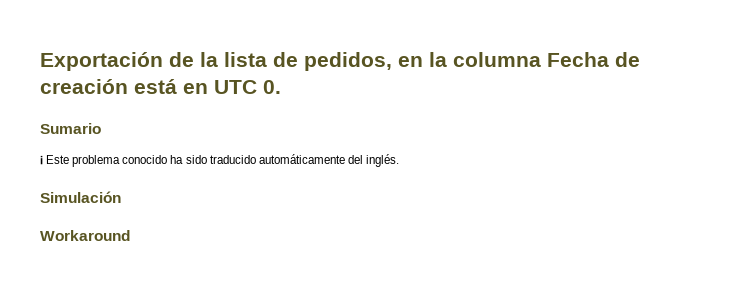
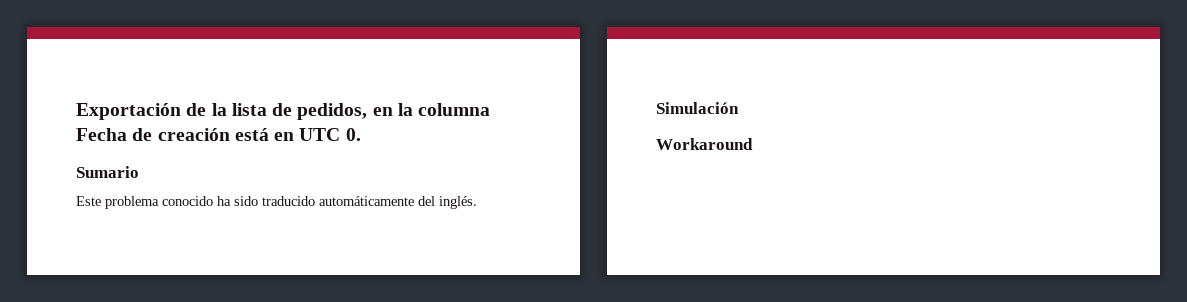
[40,155,43,165] ℹ -> (139, 172) none

